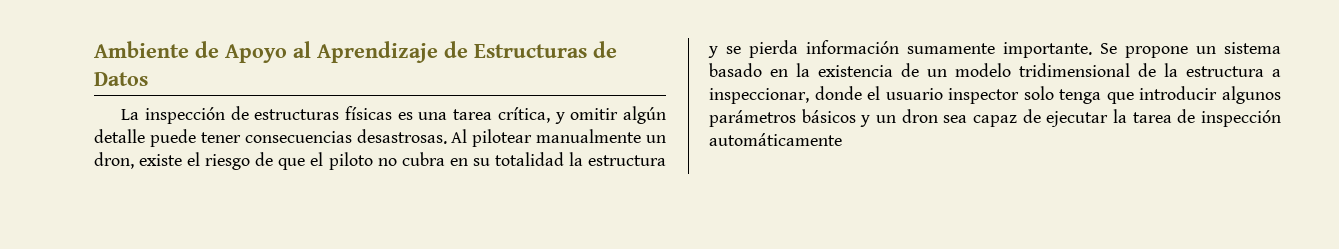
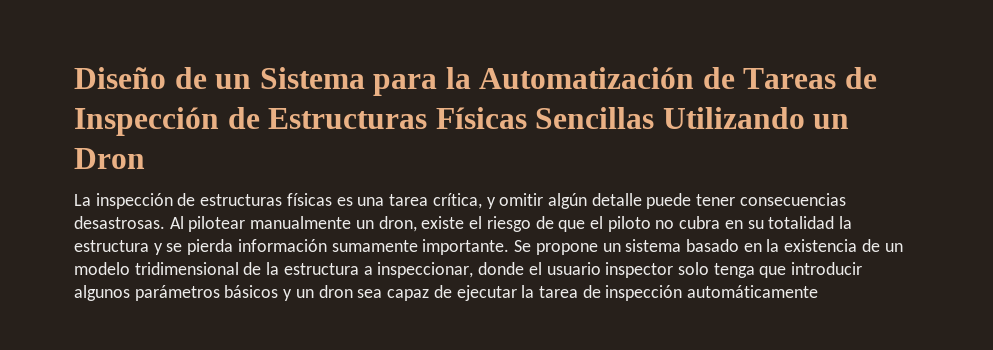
[94,41,617,63] [94,72,148,86] Ambiente de Apoyo al Aprendizaje de Estructuras de Datos -> [74,67,877,96] [74,107,850,136] [74,148,145,169] Diseño de un Sistema para la Automatización de Tareas de Inspección de Estructuras Físicas Sencillas Utilizando un Dron

